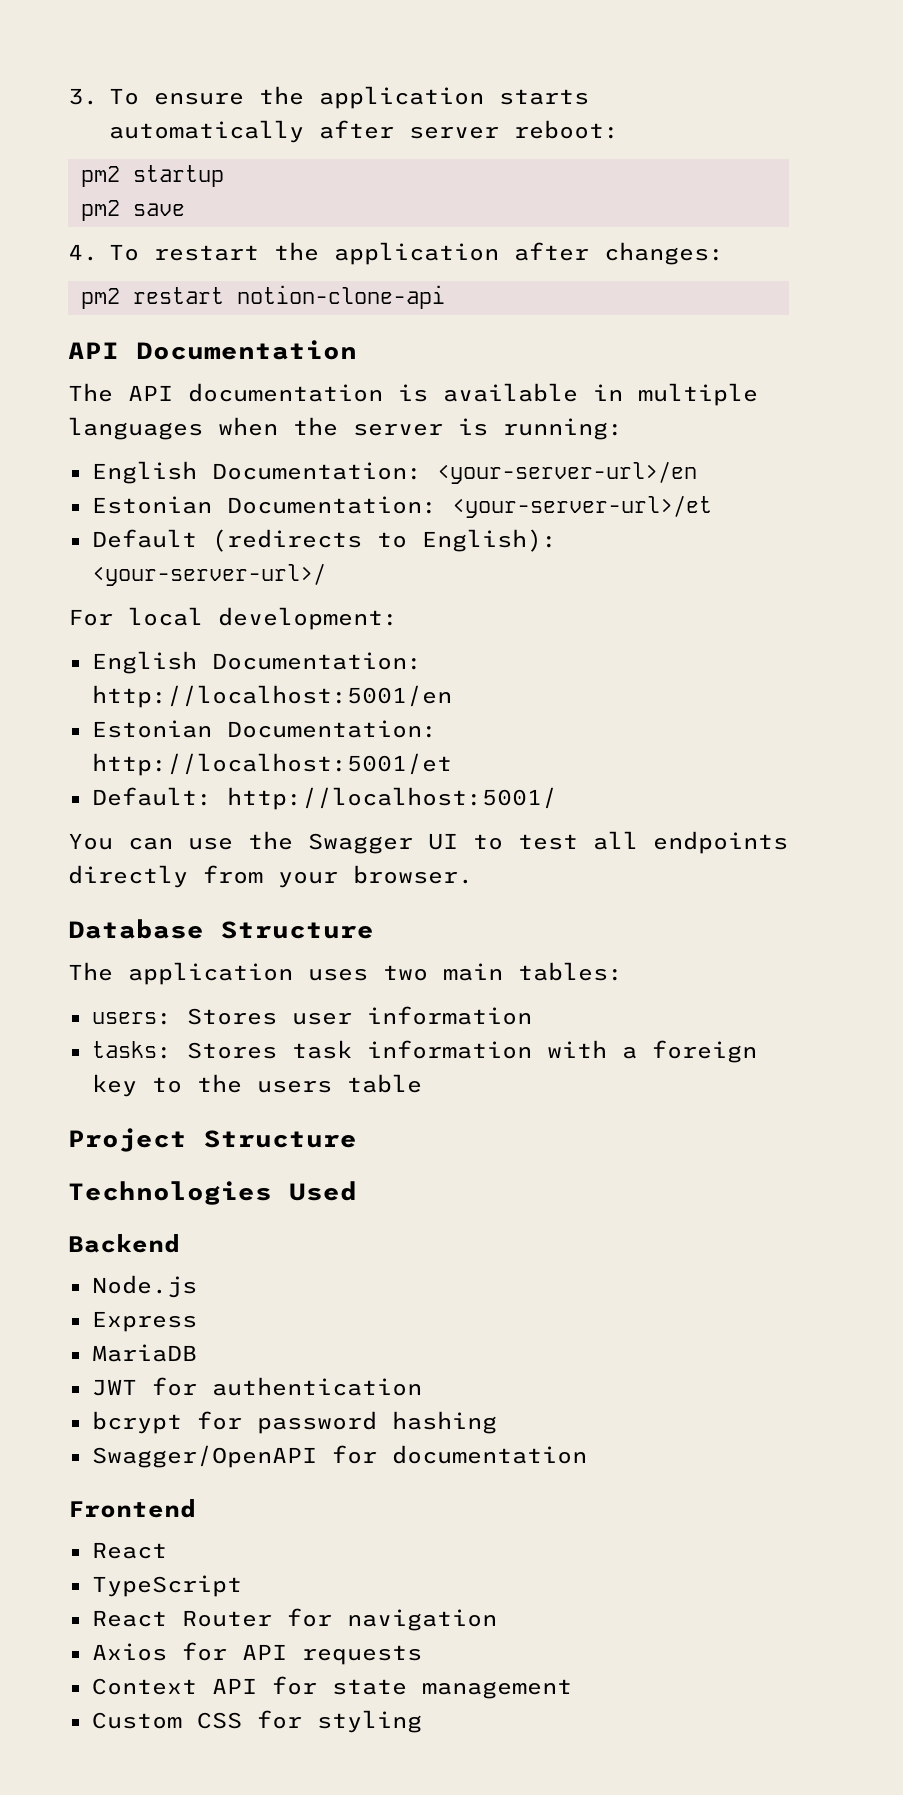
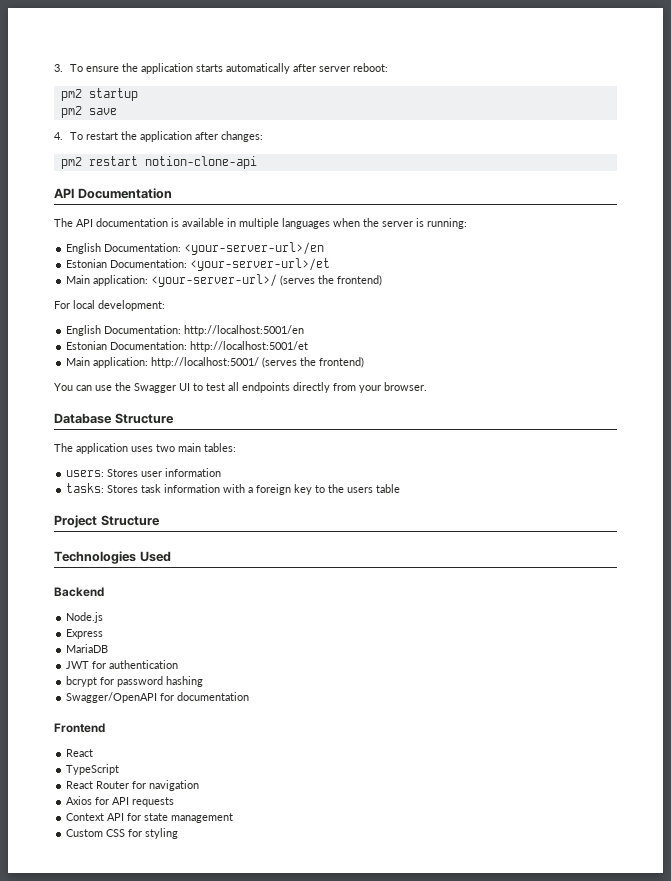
[91,529,557,552] [91,563,326,586] Default (redirects to English): <your-server-url>/ -> [66,274,383,287] Main application: <your-server-url>/ (serves the frontend)
[91,787,212,806] Default: -> [66,357,149,368] Main application:
(557, 798) none -> [262,357,365,368] (serves the frontend)

